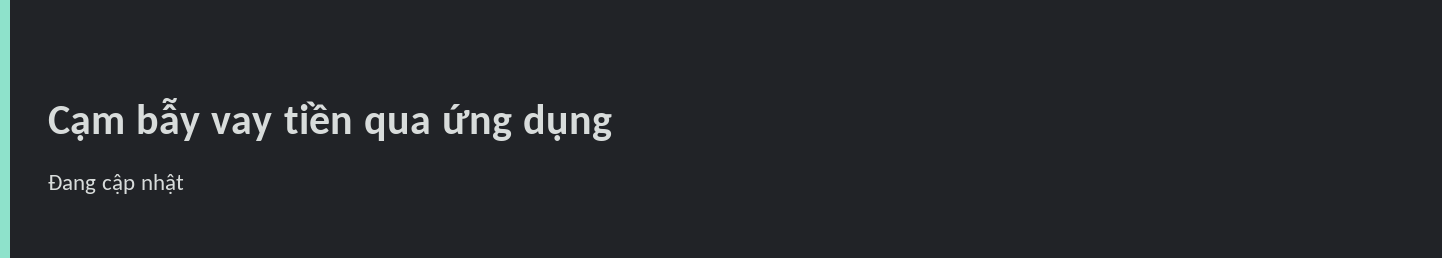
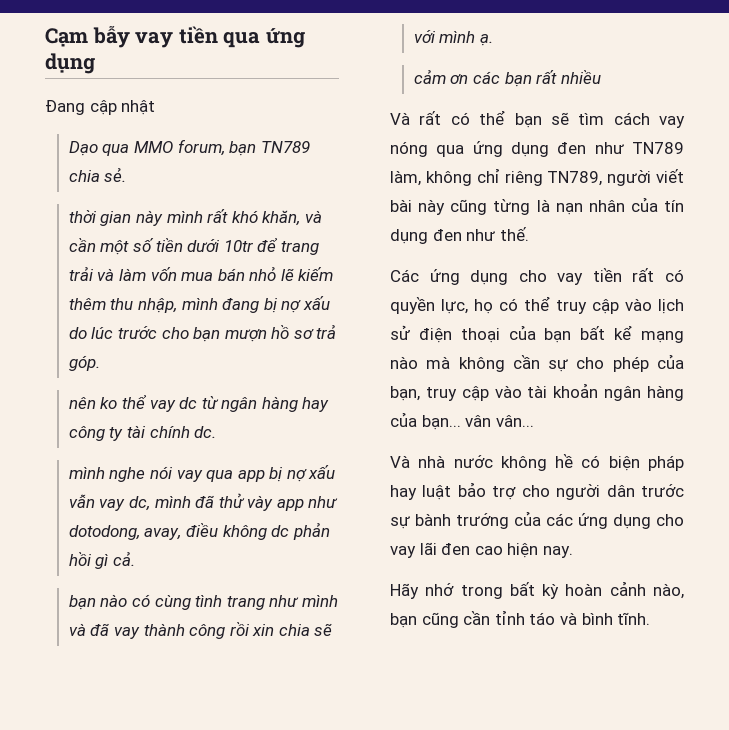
(185, 184) none -> [68,139,310,156] [68,167,127,182] [68,209,322,226] [68,238,319,255] [68,266,334,281] [68,296,330,313] [68,324,337,342] [68,355,100,371] [68,395,330,412] [68,425,217,441] [68,465,336,482] [68,493,339,511] [68,522,330,540] [68,551,135,569] [68,594,338,610] [68,622,333,639] [413,30,493,46] [413,69,601,87] [390,110,685,128] [390,141,684,157] [390,168,684,186] [390,197,684,215] [390,227,529,244] [390,268,684,285] [390,296,684,314] [390,325,684,343] [390,354,684,372] [390,383,684,401] [390,412,534,430] [390,454,684,471] [390,482,684,500] [390,511,684,529] [390,542,573,558] [390,581,684,599] [390,610,651,628] // Dạo qua MMO forum, bạn TN789 chia sẻ. // thời gian này mình rất khó khăn, và cần một số tiền dưới 10tr để trang trải và làm vốn mua bán nhỏ lẽ kiếm thêm thu nhập, mình đang bị nợ xấu do lúc trước cho bạn mượn hồ sơ trả góp. // nên ko thể vay dc từ ngân hàng hay công ty tài chính dc. // mình nghe nói vay qua app bị nợ xấu vẫn vay dc, mình đã thử vày app như dotodong, avay, điều không dc phản hồi gì cả. // bạn nào có cùng tình trang như mình và đã vay thành công rồi xin chia sẽ với mình ạ. // cảm ơn các bạn rất nhiều // Và rất có thể bạn sẽ tìm cách vay nóng qua ứng dụng đen như TN789 làm, không chỉ riêng TN789, người viết bài này cũng từng là nạn nhân của tín dụng đen như thế. // Các ứng dụng cho vay tiền rất có quyền lực, họ có thể truy cập vào lịch sử điện thoại của bạn bất kể mạng nào mà không cần sự cho phép của bạn, truy cập vào tài khoản ngân hàng của bạn... vân vân... // Và nhà nước không hề có biện pháp hay luật bảo trợ cho người dân trước sự bành trướng của các ứng dụng cho vay lãi đen cao hiện nay. // Hãy nhớ trong bất kỳ hoàn cảnh nào, bạn cũng cần tỉnh táo và bình tĩnh.

